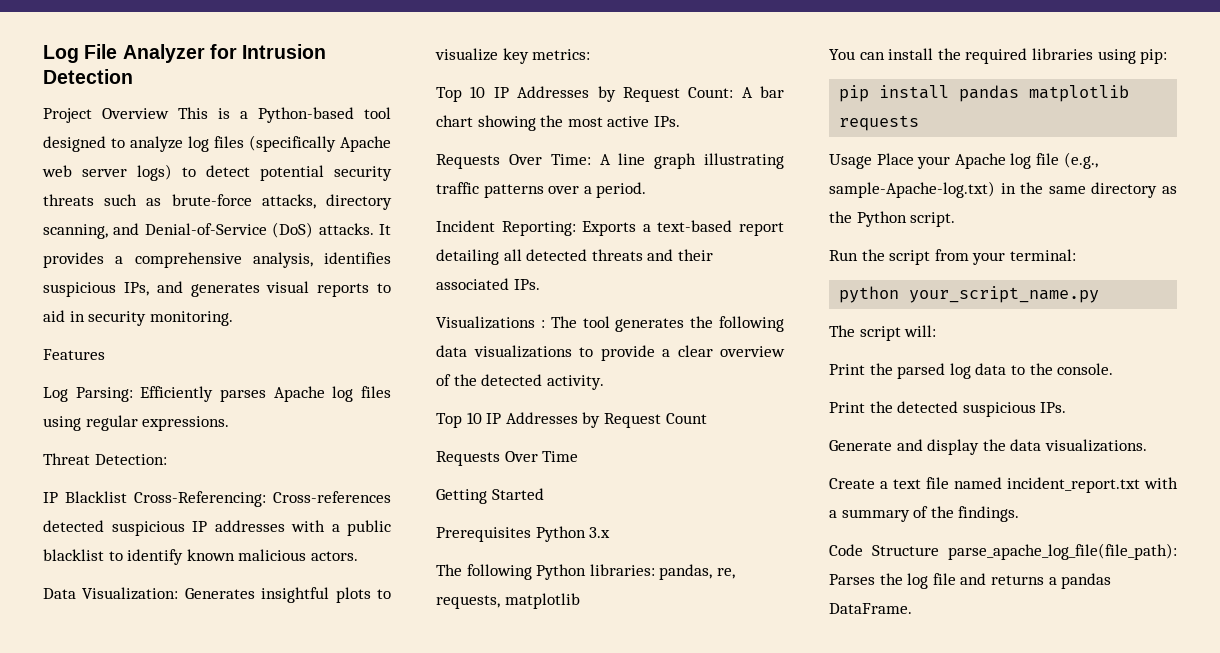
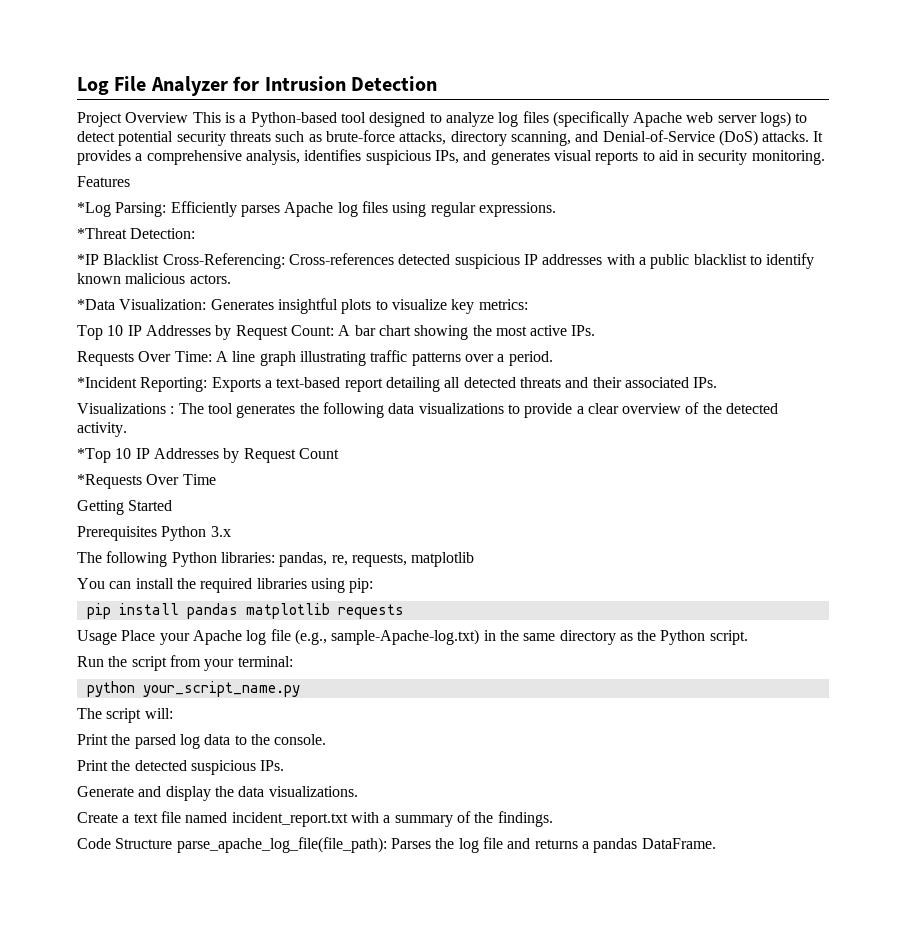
[43,387,68,402] Log -> [77,202,111,217] *Log
[43,453,90,465] Threat -> [77,228,127,239] *Threat
[43,492,58,503] IP -> [77,254,99,265] *IP
[43,588,76,599] Data -> [77,299,115,310] *Data
[436,220,495,232] Incident -> [77,377,137,388] *Incident
[436,413,462,428] Top -> [77,448,111,463] *Top
[436,451,500,466] Requests -> [77,474,142,489] *Requests

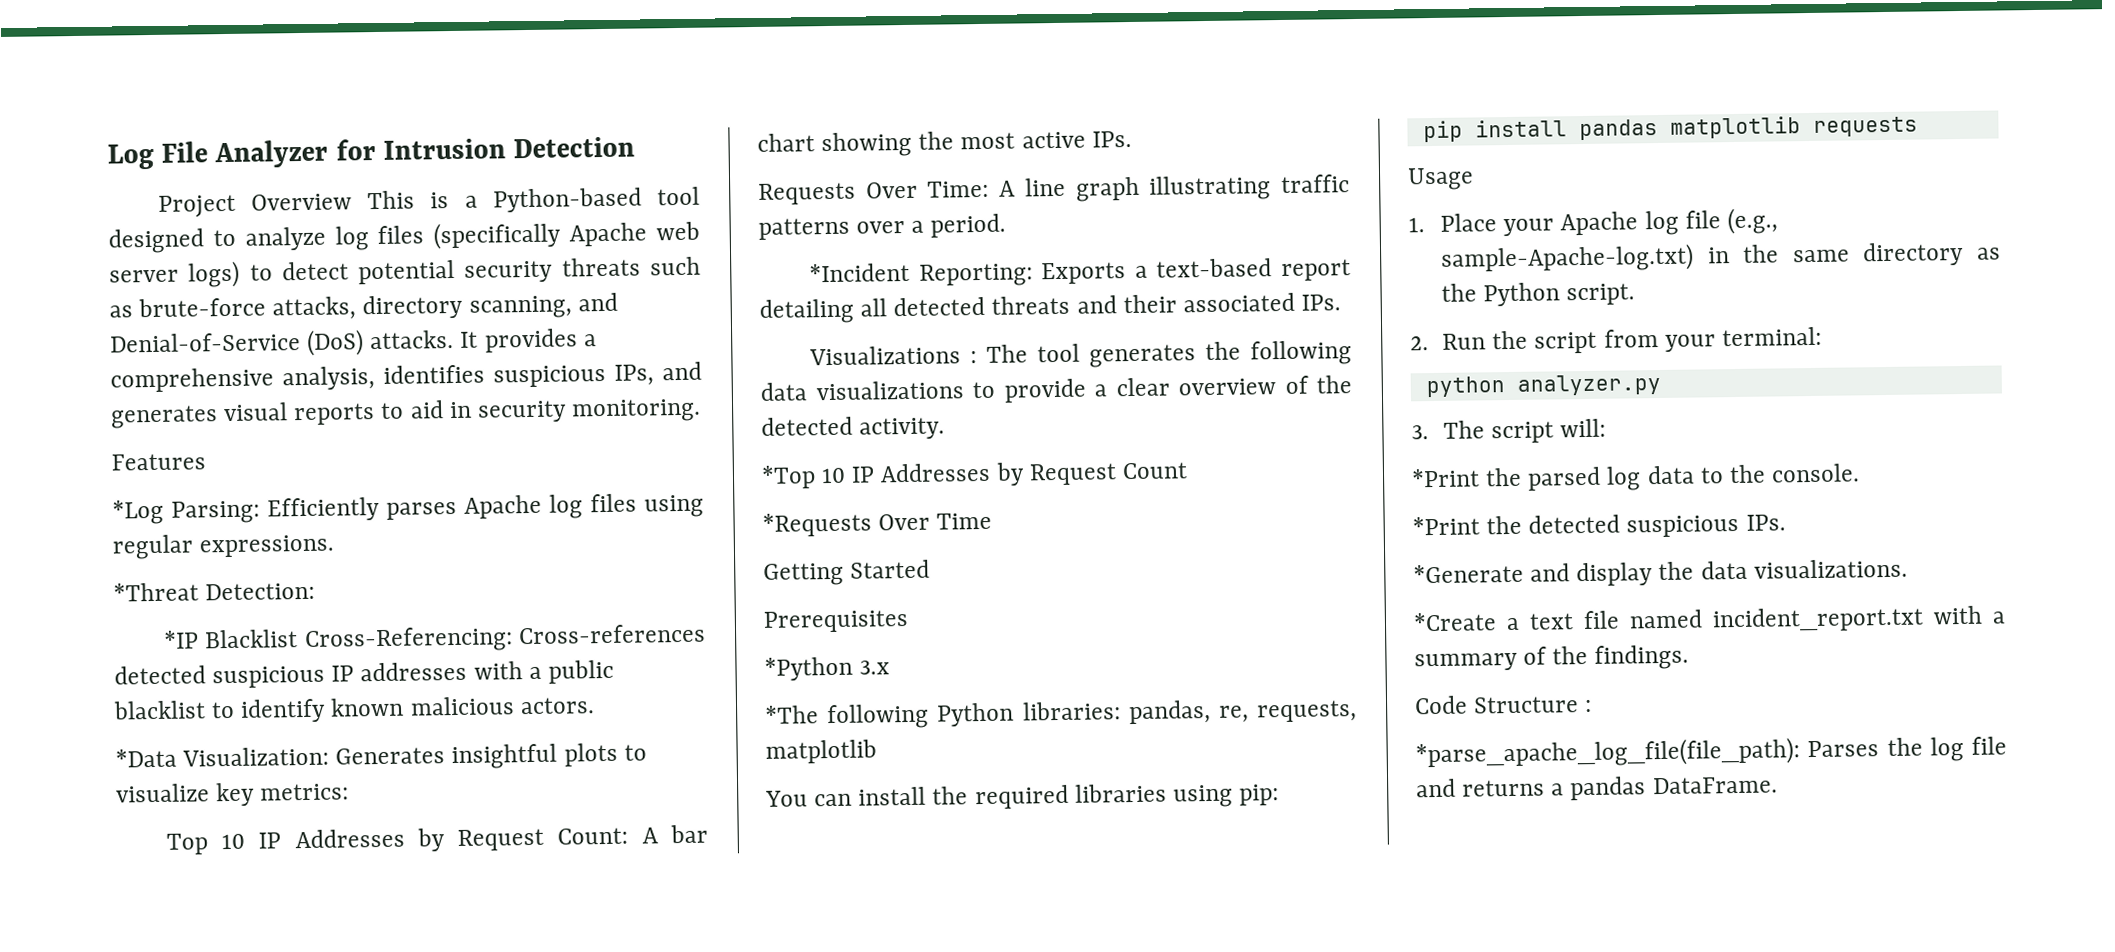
[161,526,207,541] Python -> [764,656,853,681] // *Python
[77,552,102,563] The -> [765,705,819,724] *The
(117, 637) none -> [1408,217,1425,233] // 1.
(748, 637) none -> [1410,336,1429,351] 2.
[142,681,300,697] your_script_name.py // -> [1516,373,1661,396] [1411,425,1429,440] analyzer.py // 3.
[77,734,108,745] Print -> [1411,468,1480,488] *Print
[77,760,108,771] Print -> [1412,516,1480,536] *Print
[77,786,134,797] Generate -> [1413,563,1524,584] *Generate
[77,812,118,823] Create -> [1413,612,1497,632] *Create
[176,837,387,853] parse_apache_log_file(file_path): -> [1585,699,1593,713] [1415,737,1800,769] : // *parse_apache_log_file(file_path):

